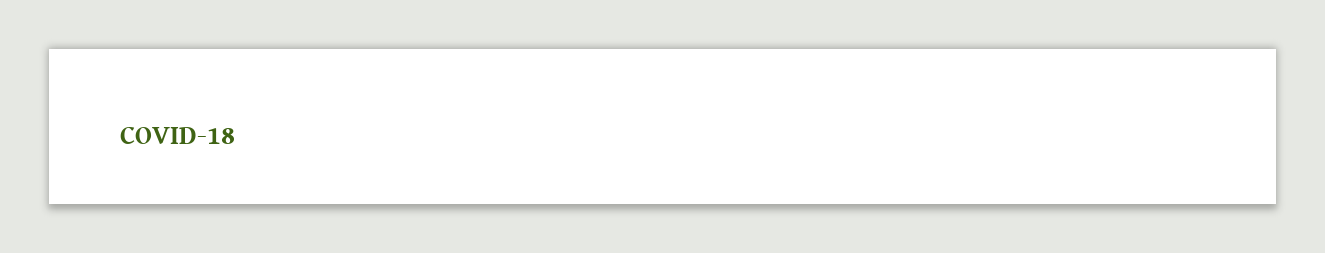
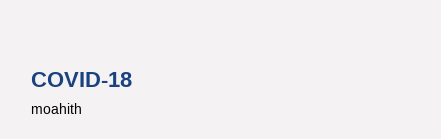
(235, 135) none -> [31,103,82,114] // moahith

